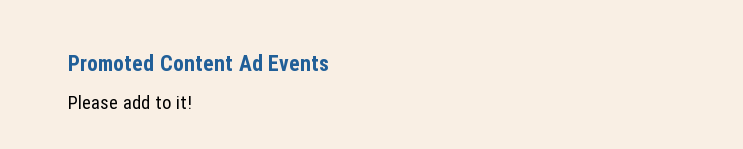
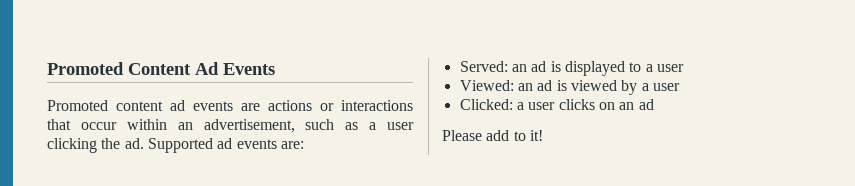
(330, 63) none -> [47,100,413,111] [47,119,414,133] [47,138,304,153] [459,61,684,76] [459,80,680,95] [459,99,654,110] // Promoted content ad events are actions or interactions that occur within an advertisement, such as a user clicking the ad. Supported ad events are: // Served: an ad is displayed to a user // Viewed: an ad is viewed by a user // Clicked: a user clicks on an ad

